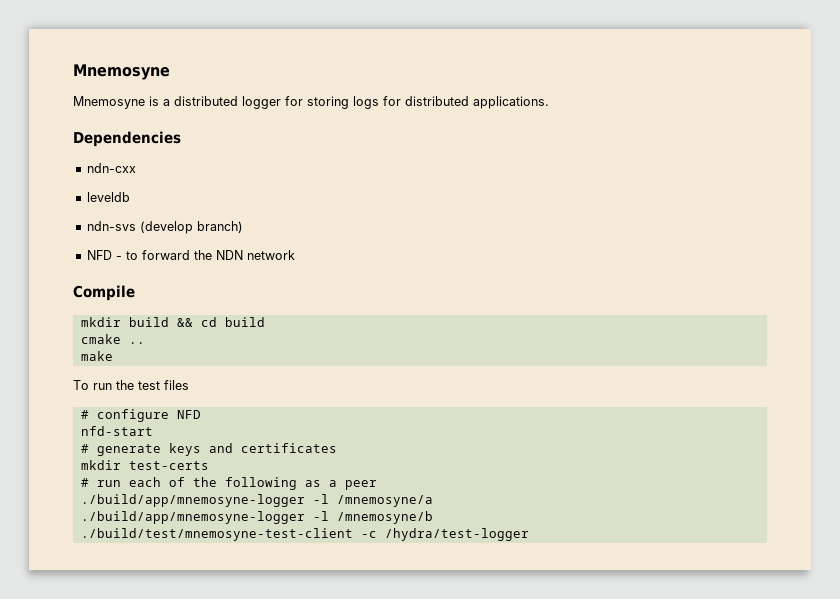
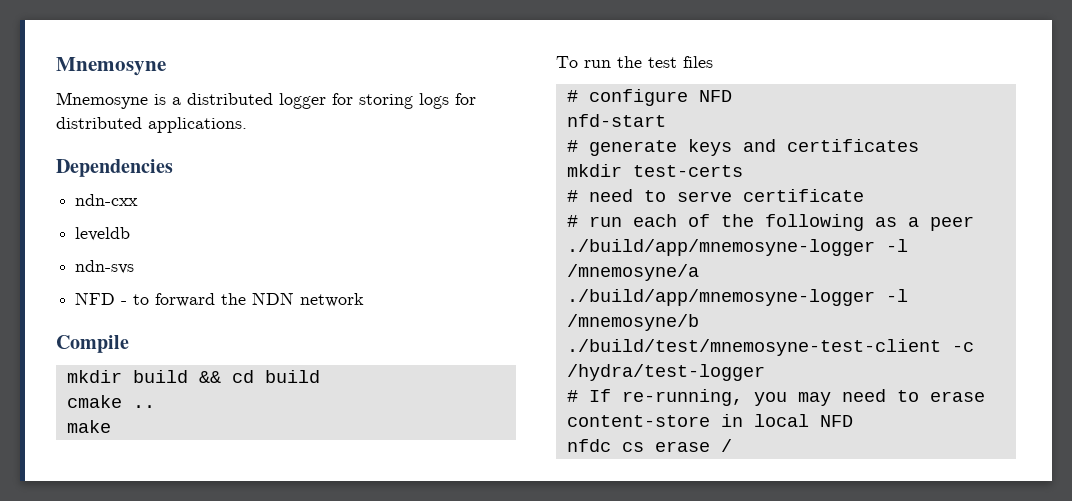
[139,221,243,234] (develop branch) -> (135, 267) none
(209, 465) none -> [566,189,864,202] // # need to serve certificate
(529, 534) none -> [566,389,985,406] [566,414,853,427] [566,439,732,452] // # If re-running, you may need to erase content-store in local NFD // nfdc cs erase /

